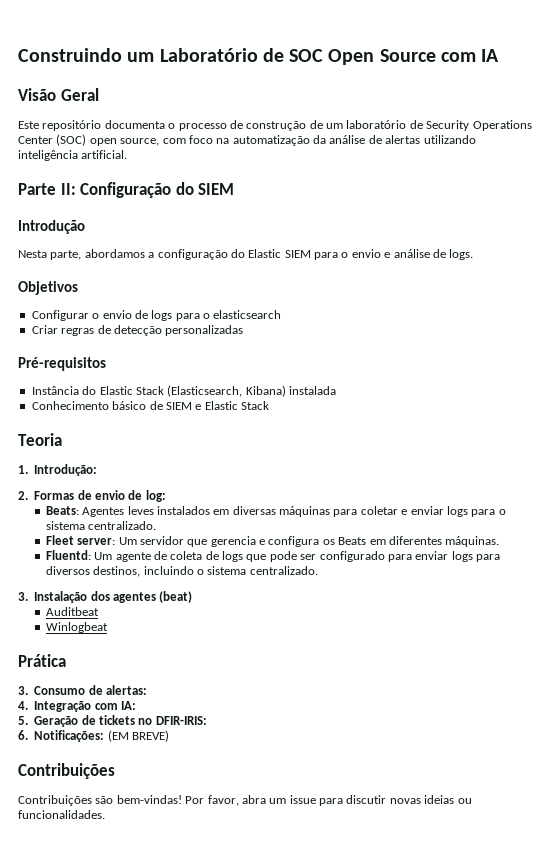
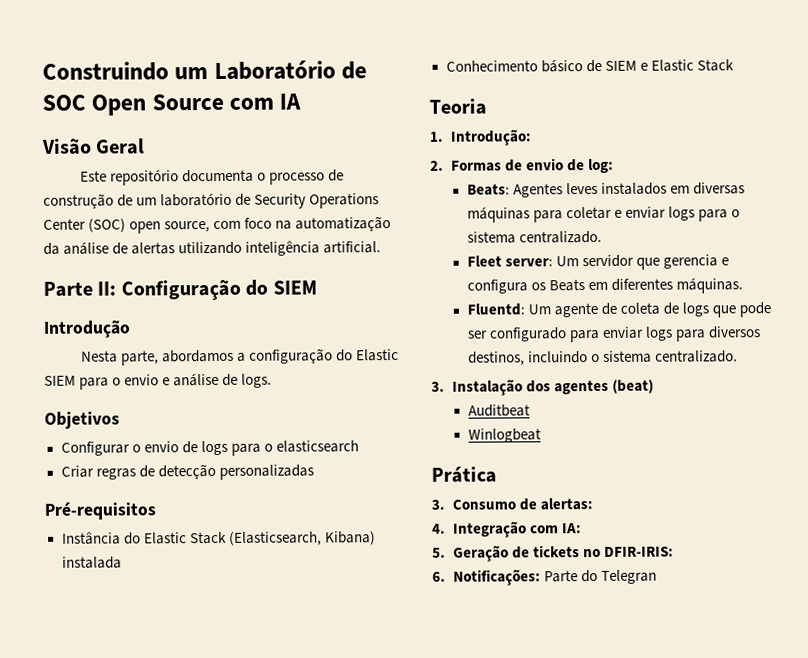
[107,730,169,742] [18,763,115,779] [18,795,472,806] [18,810,105,819] (EM BREVE) // Contribuições // Contribuições são bem-vindas! Por favor, abra um issue para discutir novas ideias ou funcionalidades. -> [543,569,657,584] Parte do Telegran

